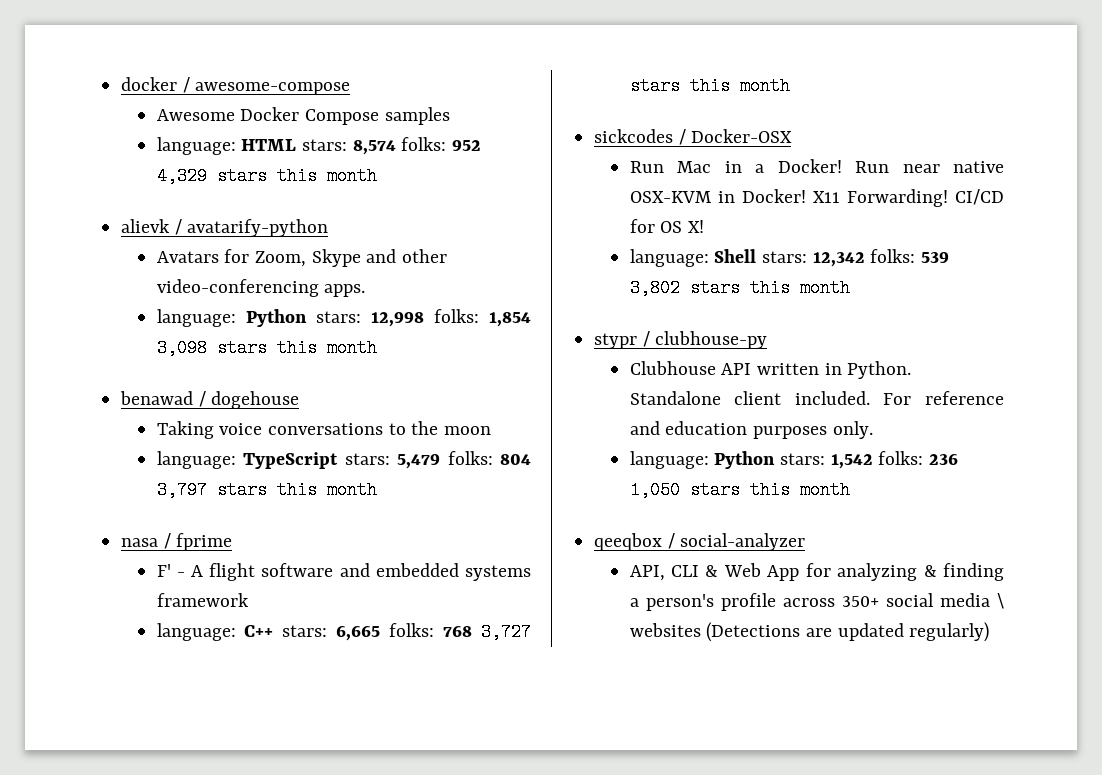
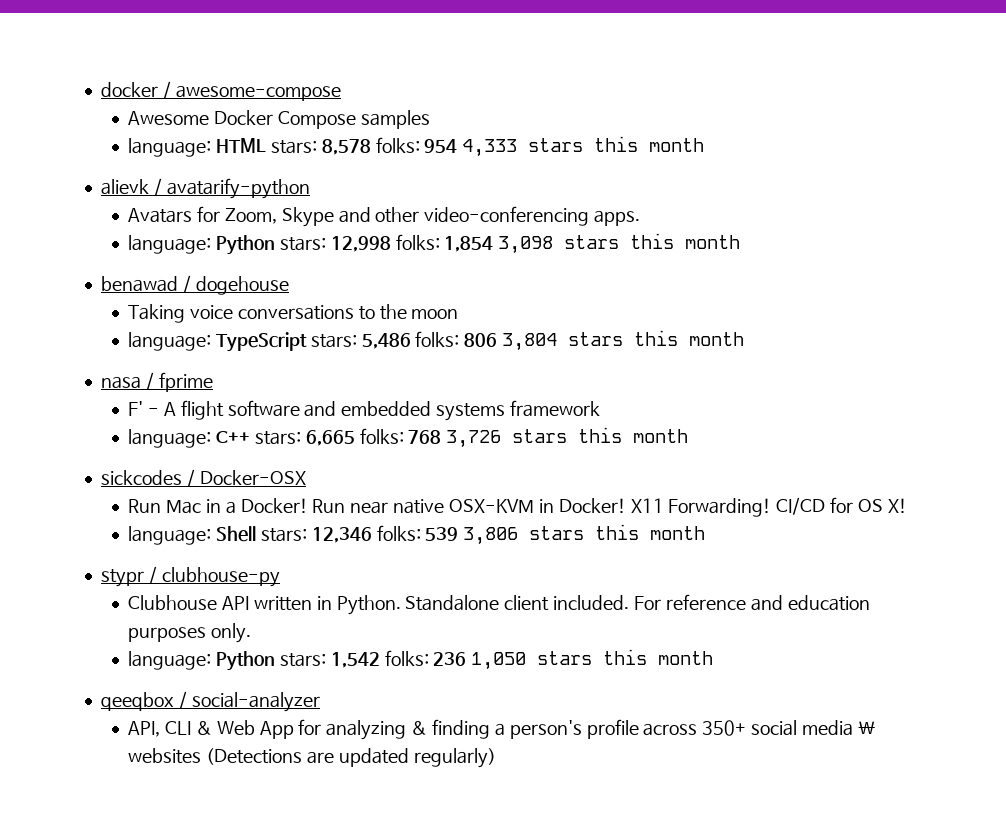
[352,137,481,155] [156,167,207,185] 8,574 folks: 952 4,329 -> [321,137,518,157] 8,578 folks: 954 4,333
[397,451,531,469] [156,481,207,499] 5,479 folks: 804 3,797 -> [361,331,558,351] 5,486 folks: 806 3,804
[480,623,531,641] 3,727 -> [446,430,502,448] 3,726
[812,252,865,267] 12,342 -> [311,527,372,543] 12,346
[629,279,680,297] 3,802 -> [463,527,519,545] 3,806

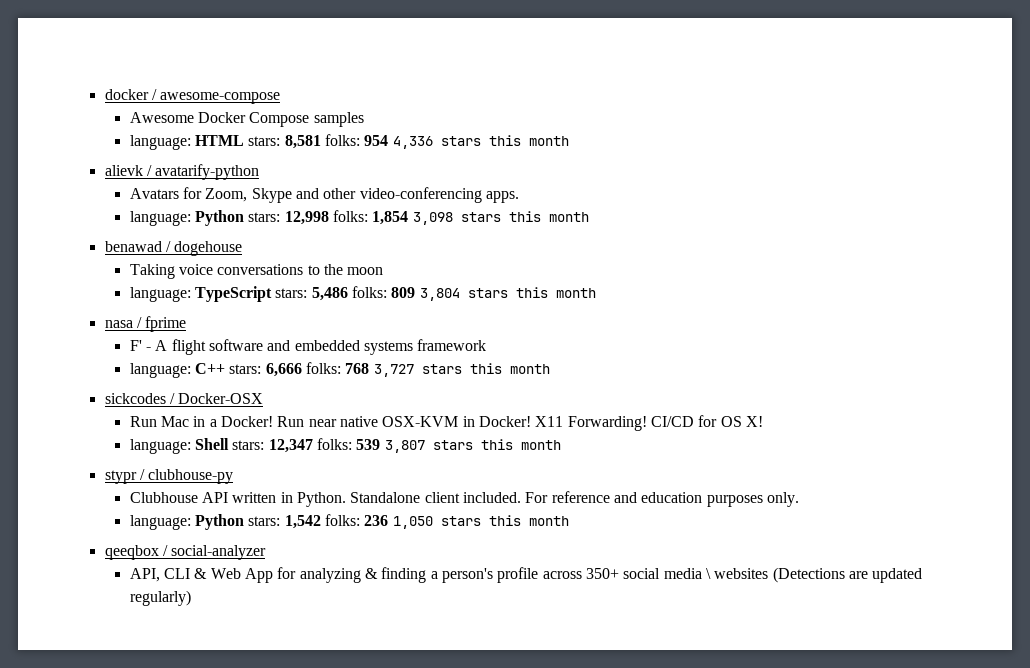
[321,139,371,155] 8,578 -> [284,135,321,149] 8,581
[462,139,518,157] 4,333 -> [392,136,433,149] 4,336
[464,333,498,347] 806 -> [391,287,416,298] 809
[305,430,355,446] 6,665 -> [265,363,302,377] 6,666
[446,430,502,448] 3,726 -> [373,364,414,377] 3,727
[311,527,372,543] 12,346 -> [268,439,313,453] 12,347
[463,527,519,545] 3,806 -> [384,440,425,453] 3,807

